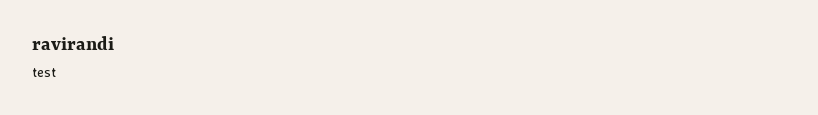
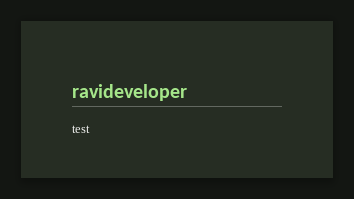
[32,36,114,50] ravirandi -> [72,84,187,101] ravideveloper

